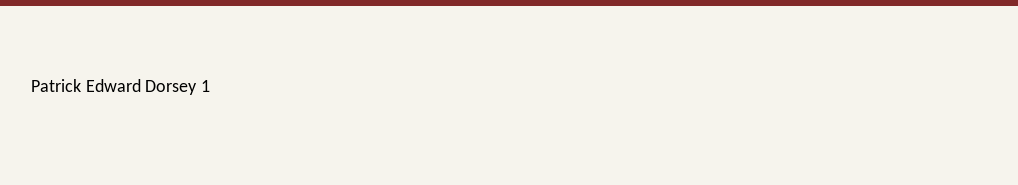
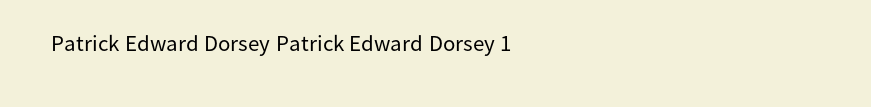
[31,79,198,95] Patrick Edward Dorsey -> [51,34,495,56] Patrick Edward Dorsey Patrick Edward Dorsey

